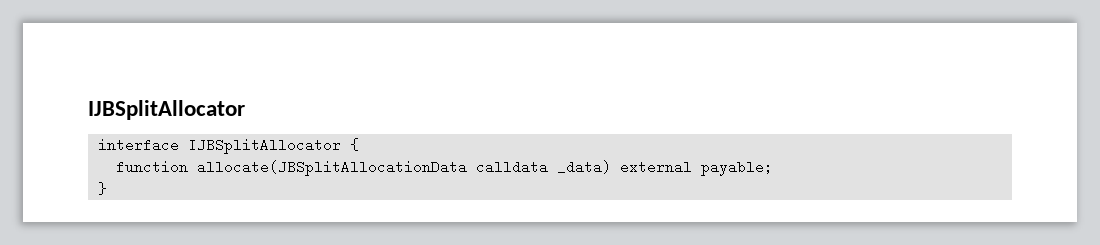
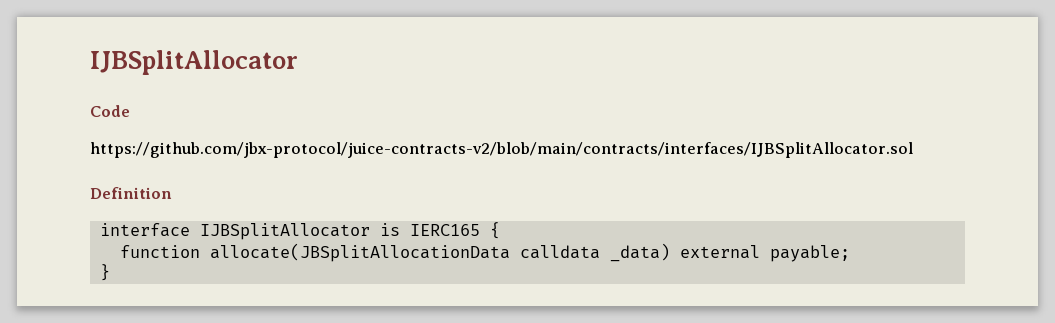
[88,100,245,120] IJBSplitAllocator -> [90,50,298,75] [90,105,130,117] [90,142,913,158] [90,187,172,199] IJBSplitAllocator // Code // https://github.com/jbx-protocol/juice-contracts-v2/blob/main/contracts/interfaces/IJBSplitAllocator.sol // Definition
(341, 146) none -> [379,223,480,236] is IERC165

